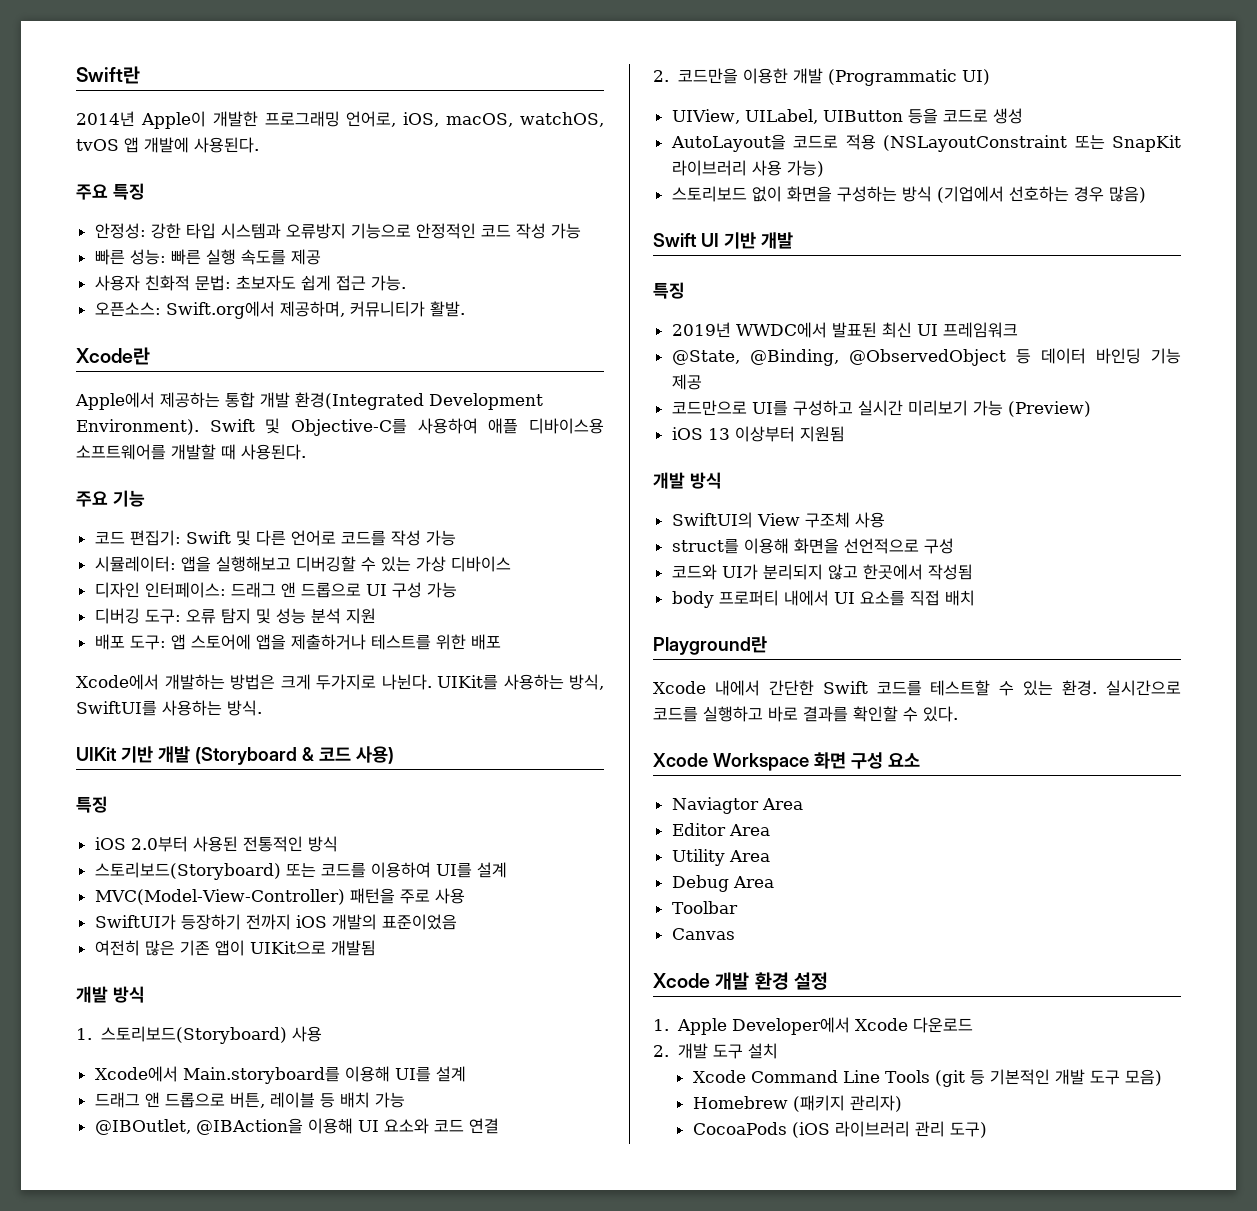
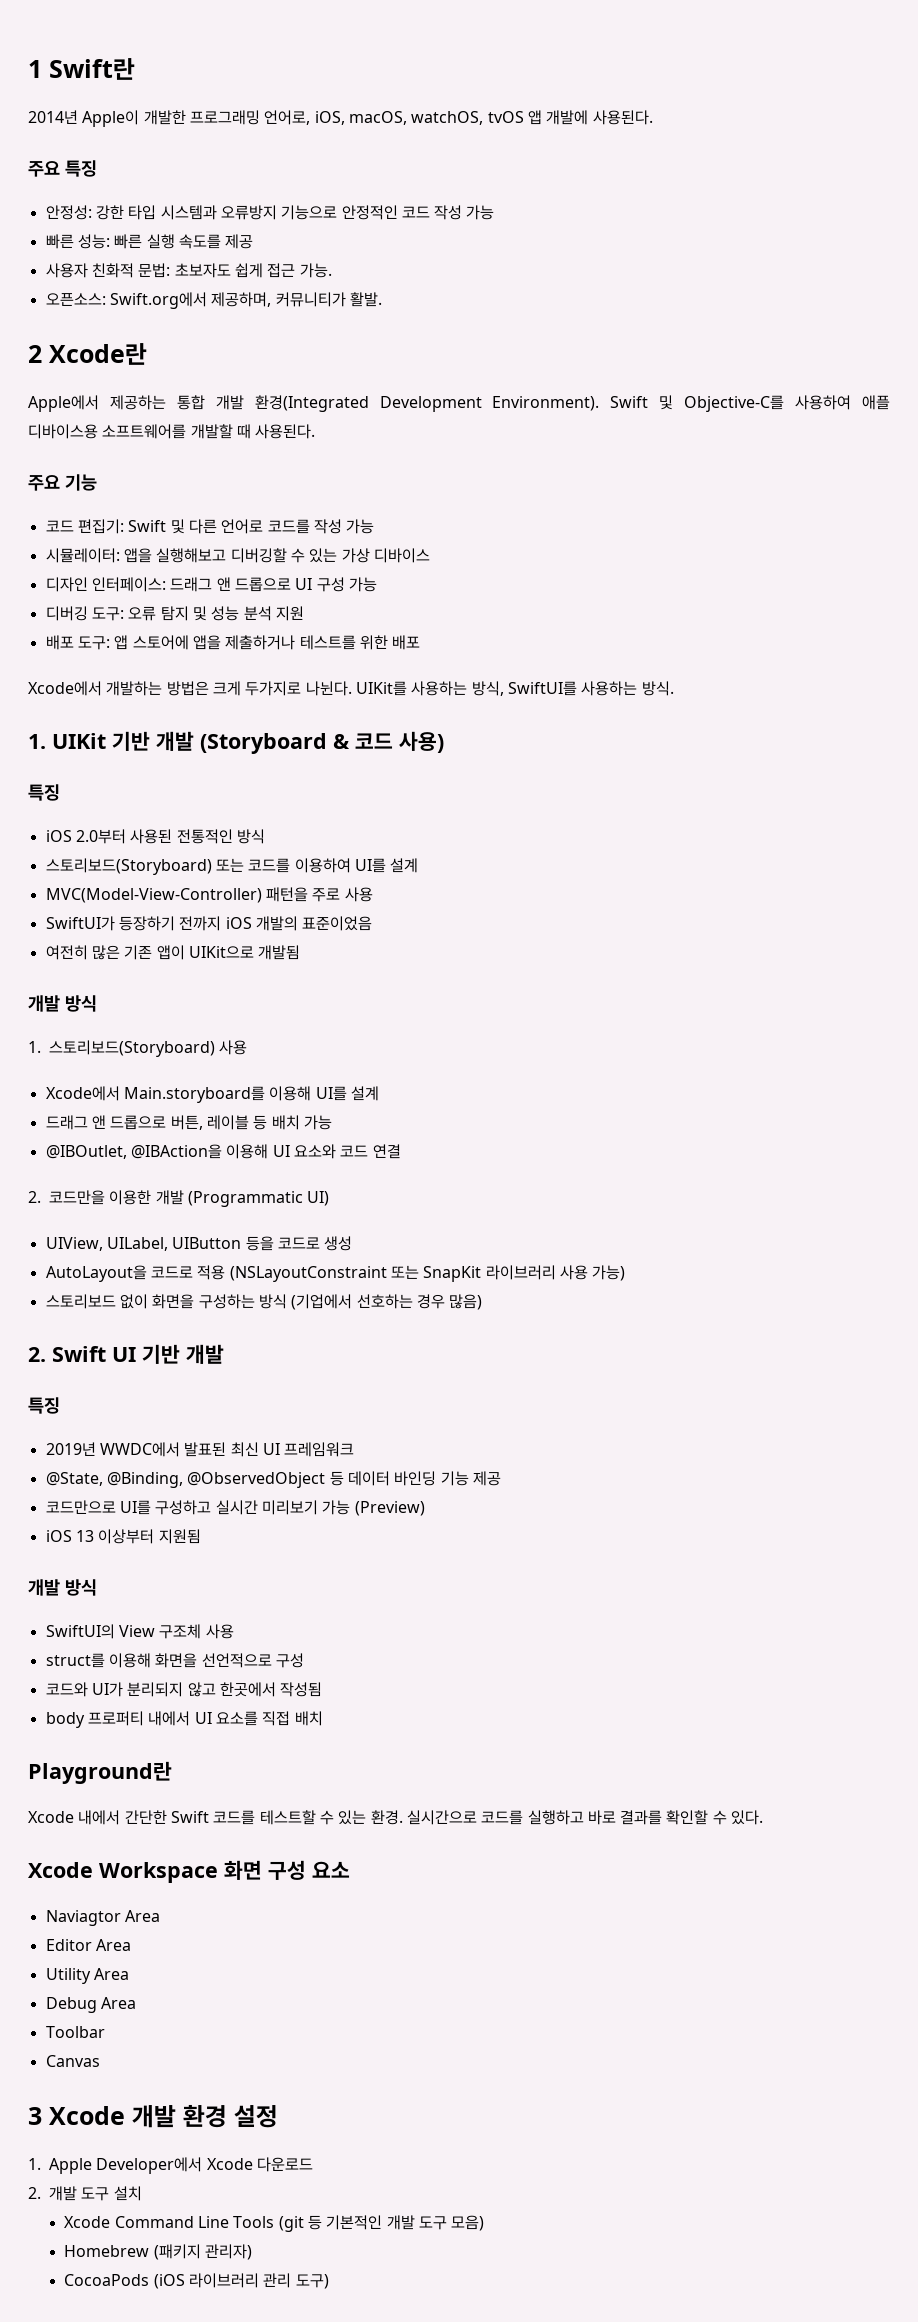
(76, 75) none -> [28,60,42,78] 1
(465, 309) none -> [28,345,42,363] 2
(262, 708) none -> [28,734,46,749] 1.
(1146, 194) none -> [28,1347,46,1362] 2.
(735, 934) none -> [28,2107,42,2125] 3

